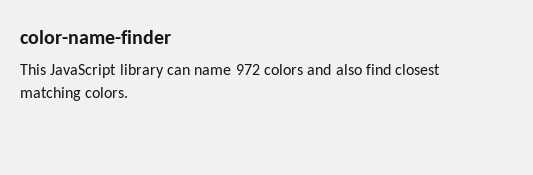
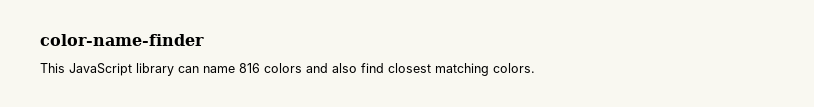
[235,64,260,75] 972 -> [239,63,260,73] 816

